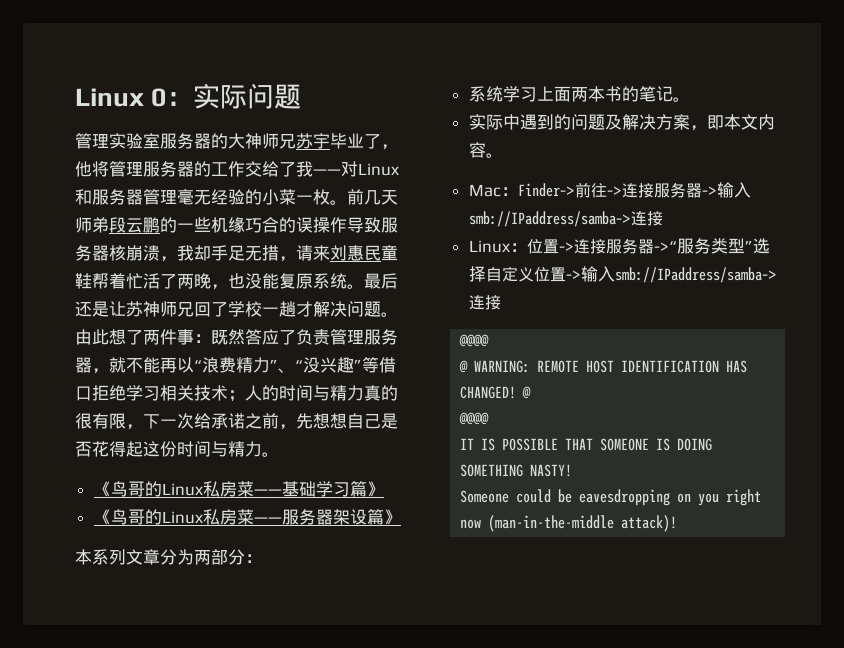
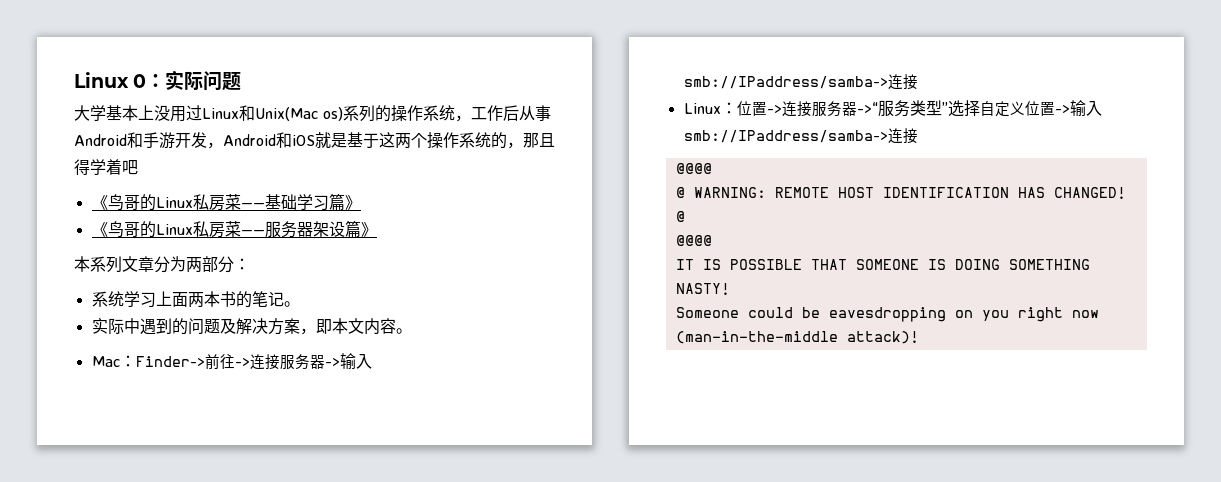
[75,133,398,150] [75,161,399,177] [75,188,398,205] [75,217,398,233] [75,245,398,262] [75,273,398,290] [75,301,398,317] [75,329,398,345] [75,357,396,374] [75,385,398,402] [75,413,398,430] [75,441,279,457] 管理实验室服务器的大神师兄苏宇毕业了，他将管理服务器的工作交给了我——对Linux和服务器管理毫无经验的小菜一枚。前几天师弟段云鹏的一些机缘巧合的误操作导致服务器核崩溃，我却手足无措，请来刘惠民童鞋帮着忙活了两晚，也没能复原系统。最后还是让苏神师兄回了学校一趟才解决问题。由此想了两件事：既然答应了负责管理服务器，就不能再以“浪费精力”、“没兴趣”等借口拒绝学习相关技术；人的时间与精力真的很有限，下一次给承诺之前，先想想自己是否花得起这份时间与精力。 -> [74,105,551,122] [74,132,555,149] [74,159,138,175] 大学基本上没用过Linux和Unix(Mac os)系列的操作系统，工作后从事Android和手游开发，Android和iOS就是基于这两个操作系统的，那且得学着吧

